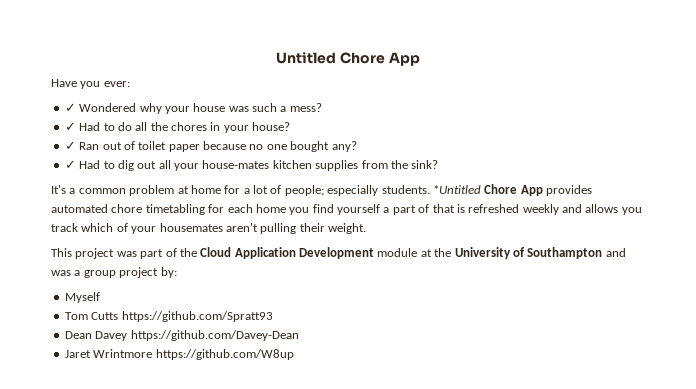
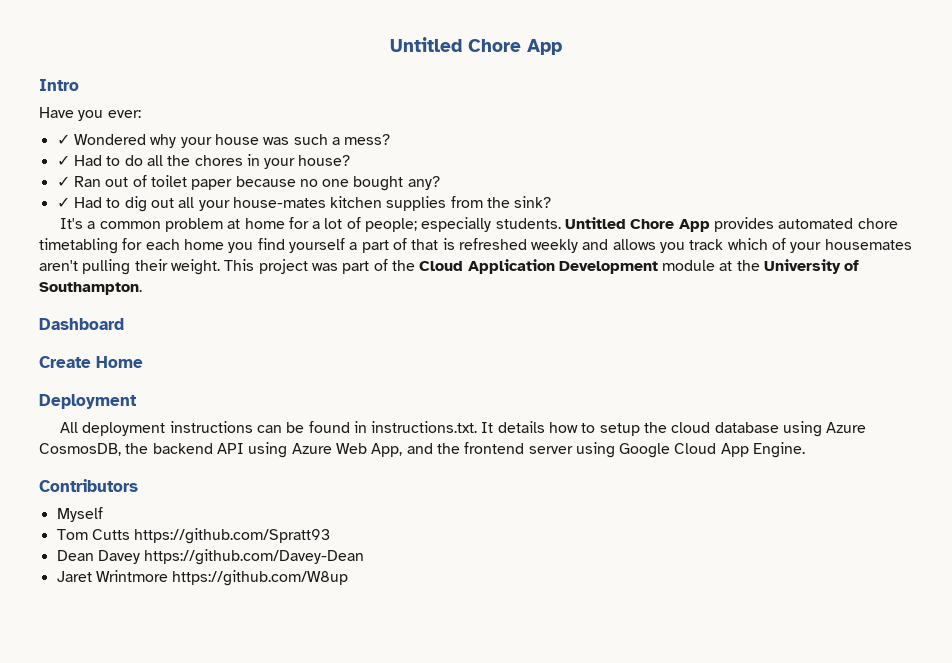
[276,52,420,66] Untitled Chore App -> [390,37,562,55] [39,79,79,91] Untitled Chore App // Intro
[432,185,481,194] *Untitled -> [565,217,627,229] Untitled
(366, 228) // -> (220, 267) none
[527,247,626,259] [51,267,177,278] Southampton and was a group project by: -> [39,282,142,295] [39,318,124,330] [39,356,143,368] [39,394,137,409] [59,421,867,437] [39,442,806,458] [39,479,138,492] Southampton. // Dashboard // Create Home // Deployment // All deployment instructions can be found in instructions.txt. It details how to setup the cloud database using Azure CosmosDB, the backend API using Azure Web App, and the frontend server using Google Cloud App Engine. // Contributors

